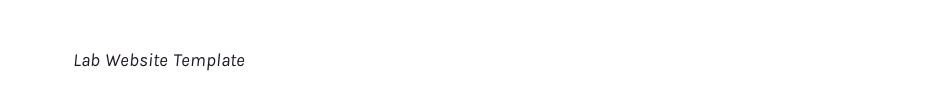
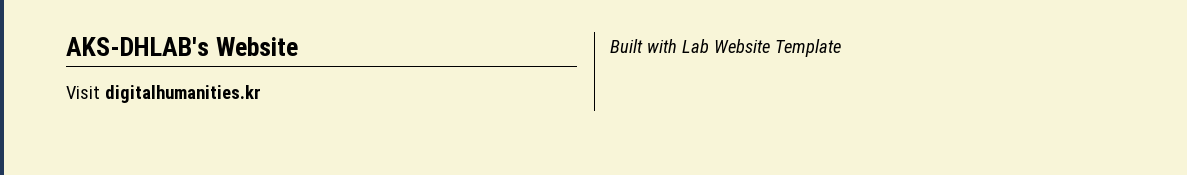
(73, 60) none -> [66,37,299,56] [66,85,261,103] [610,39,677,53] AKS-DHLAB's Website // Visit digitalhumanities.kr // Built with

